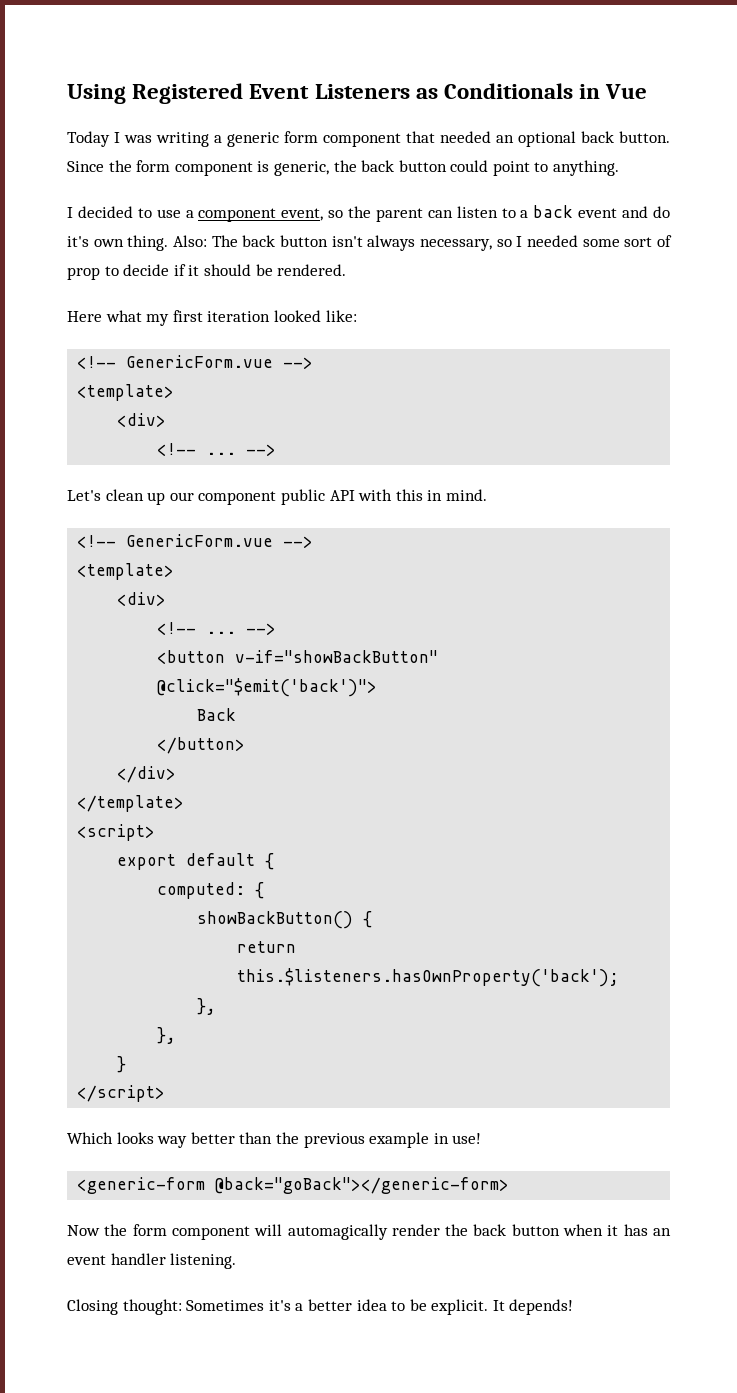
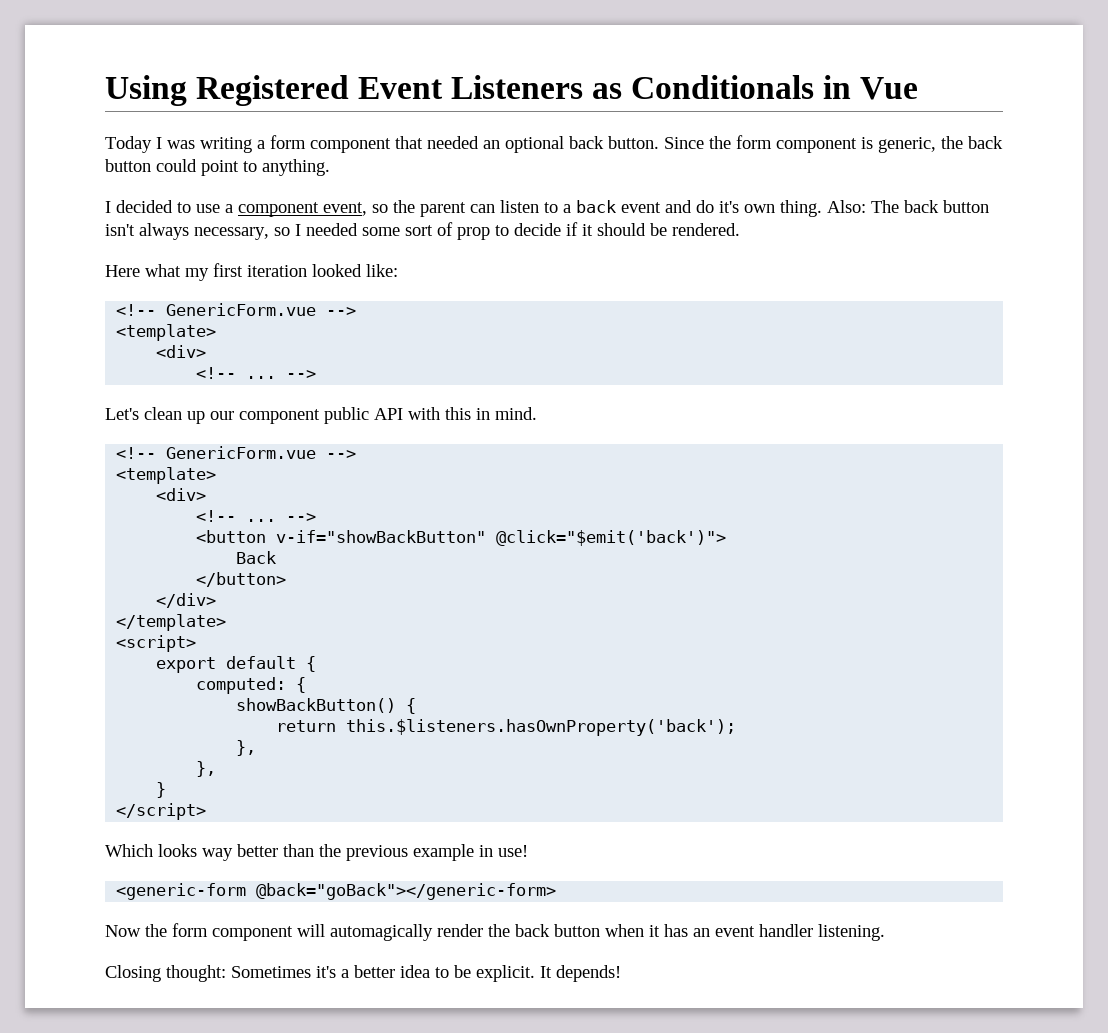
[227,132,279,147] generic -> (265, 144) none

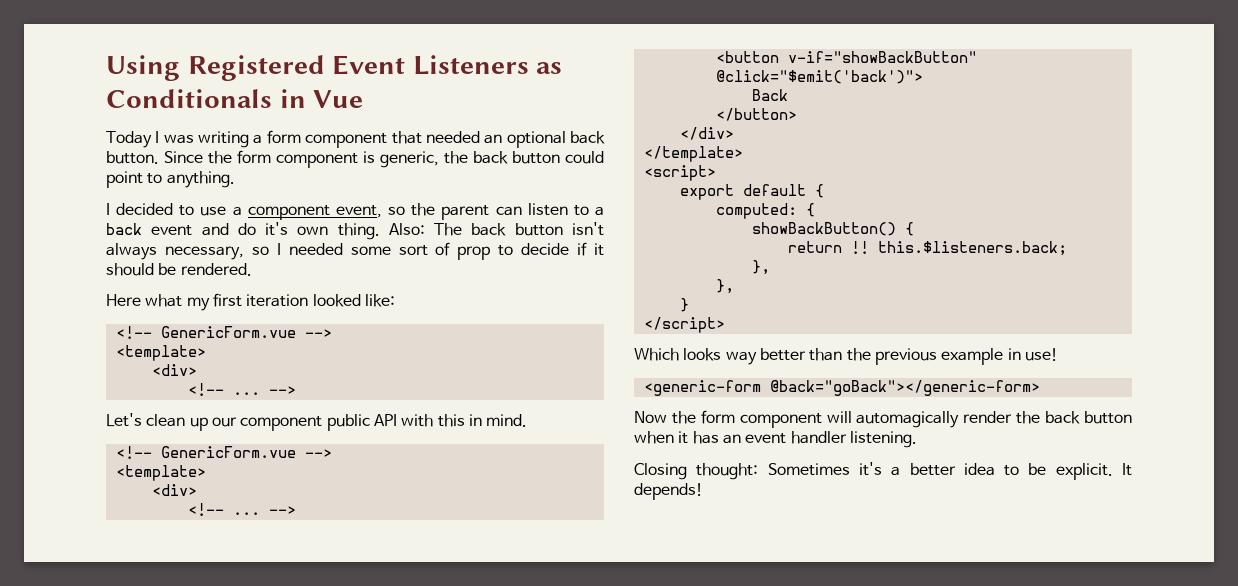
[346,719,737,736] this.$listeners.hasOwnProperty('back'); -> [850,241,1067,256] !! this.$listeners.back;

